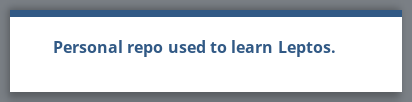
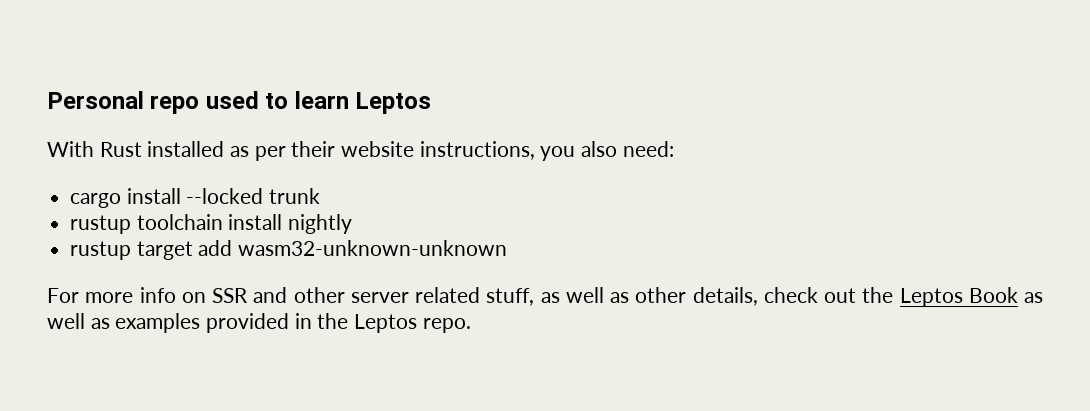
[277,41,336,57] Leptos. -> [355,92,432,114] [47,141,674,161] [70,188,321,208] [70,214,353,234] [70,240,508,260] [47,287,1043,307] [47,313,471,333] Leptos // With Rust installed as per their website instructions, you also need: // cargo install --locked trunk // rustup toolchain install nightly // rustup target add wasm32-unknown-unknown // For more info on SSR and other server related stuff, as well as other details, check out the Leptos Book as well as examples provided in the Leptos repo.

